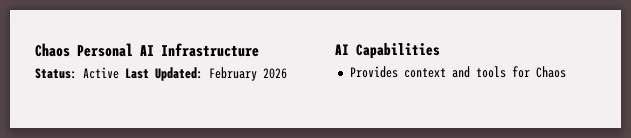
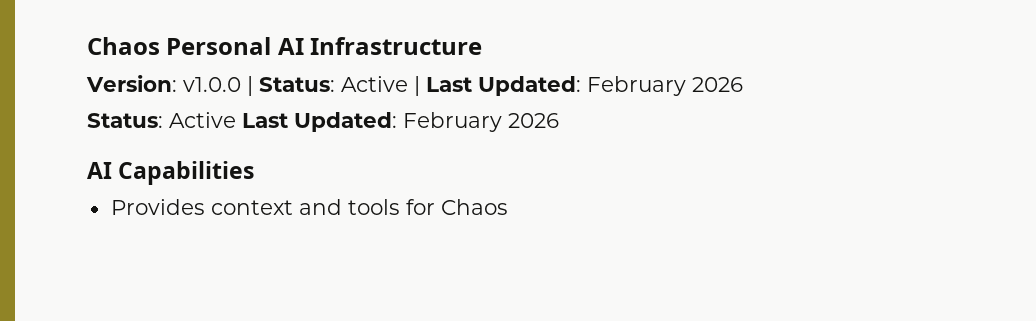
(259, 50) none -> [86,75,743,96] // Version: v1.0.0 | Status: Active | Last Updated: February 2026

